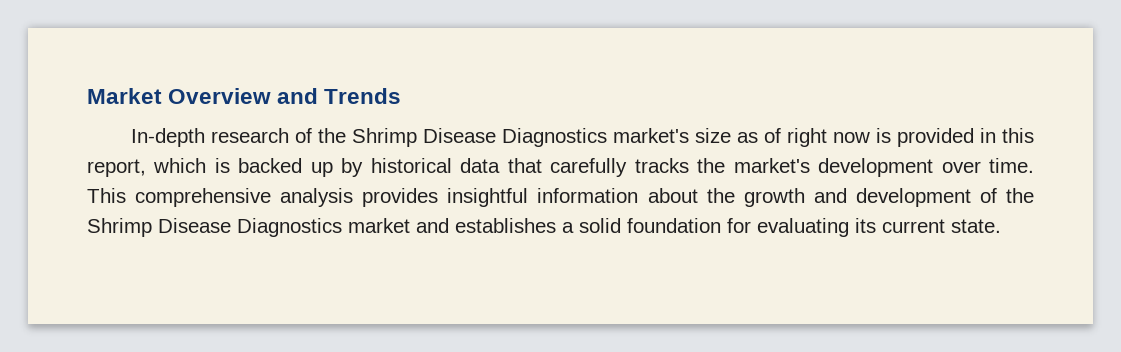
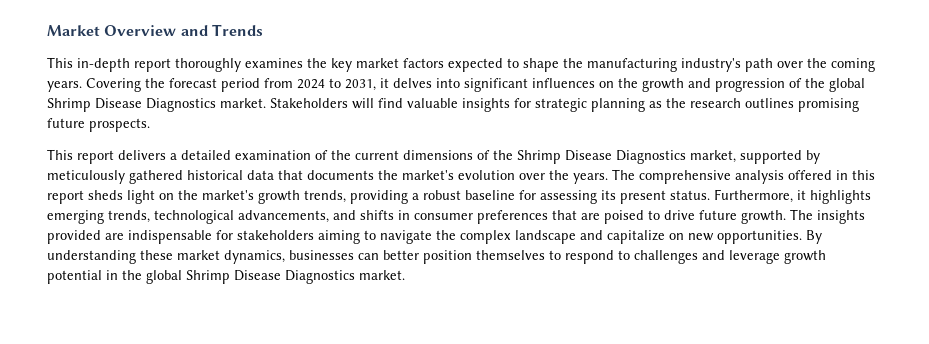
[130,128,1035,147] [87,158,1034,177] [87,188,1035,207] [87,218,1001,237] In-depth research of the Shrimp Disease Diagnostics market's size as of right now is provided in this report, which is backed up by historical data that carefully tracks the market's development over time. This comprehensive analysis provides insightful information about the growth and development of the Shrimp Disease Diagnostics market and establishes a solid foundation for evaluating its current state. -> [47,57,875,72] [47,78,865,92] [47,98,859,112] [47,118,150,132] [47,149,820,164] [47,169,875,184] [47,189,871,204] [47,209,865,224] [47,230,822,244] [47,250,826,264] [47,270,405,284] This in-depth report thoroughly examines the key market factors expected to shape the manufacturing industry's path over the coming years. Covering the forecast period from 2024 to 2031, it delves into significant influences on the growth and progression of the global Shrimp Disease Diagnostics market. Stakeholders will find valuable insights for strategic planning as the research outlines promising future prospects. // This report delivers a detailed examination of the current dimensions of the Shrimp Disease Diagnostics market, supported by meticulously gathered historical data that documents the market's evolution over the years. The comprehensive analysis offered in this report sheds light on the market's growth trends, providing a robust baseline for assessing its present status. Furthermore, it highlights emerging trends, technological advancements, and shifts in consumer preferences that are poised to drive future growth. The insights provided are indispensable for stakeholders aiming to navigate the complex landscape and capitalize on new opportunities. By understanding these market dynamics, businesses can better position themselves to respond to challenges and leverage growth potential in the global Shrimp Disease Diagnostics market.

